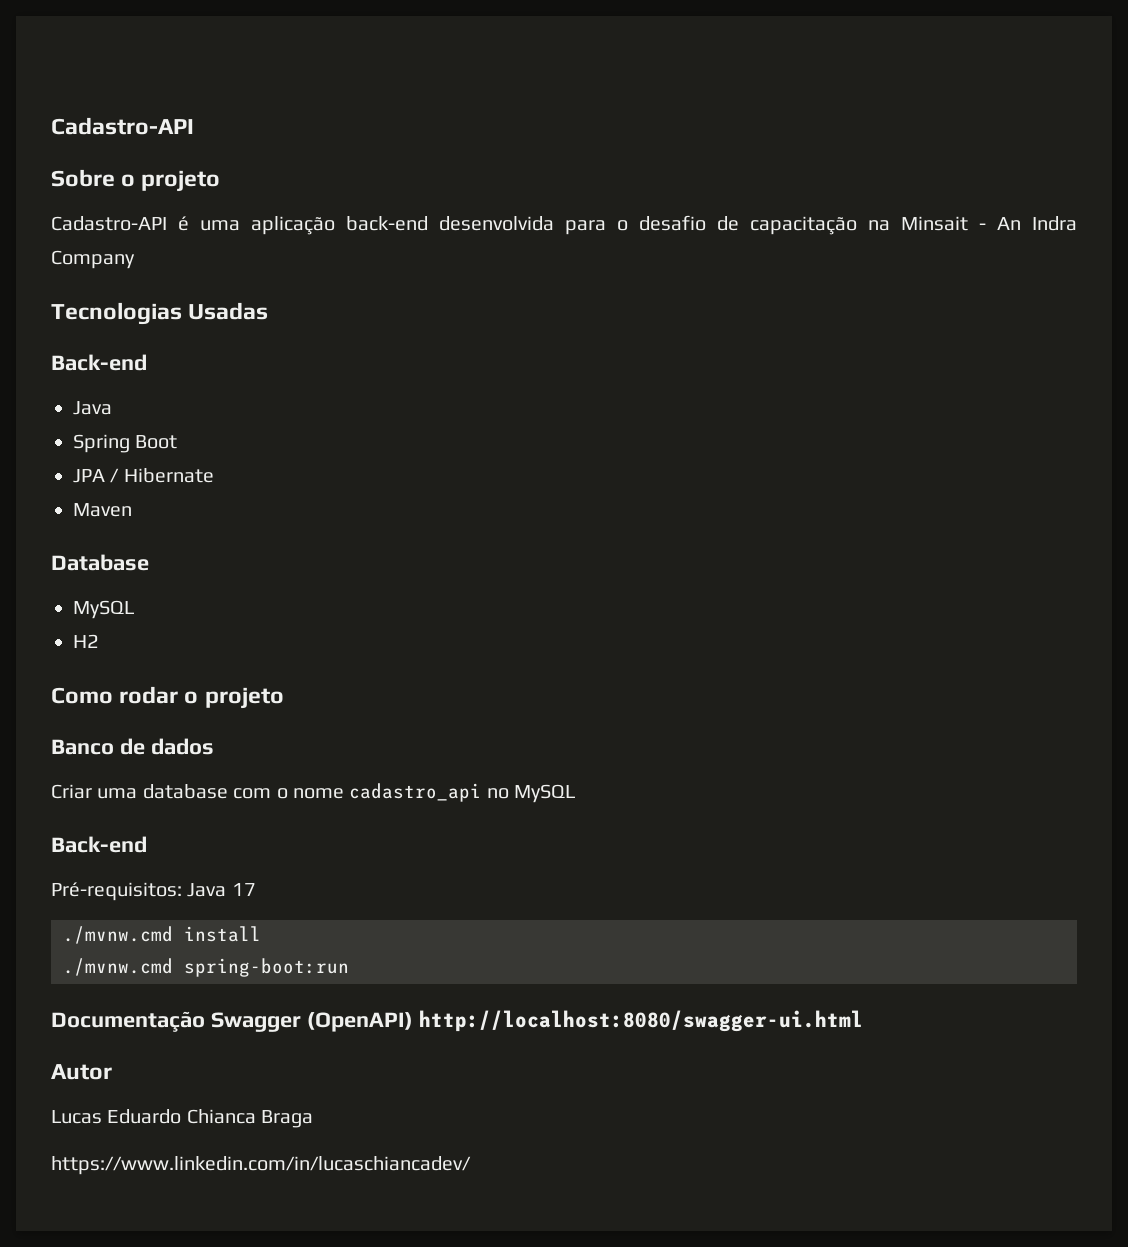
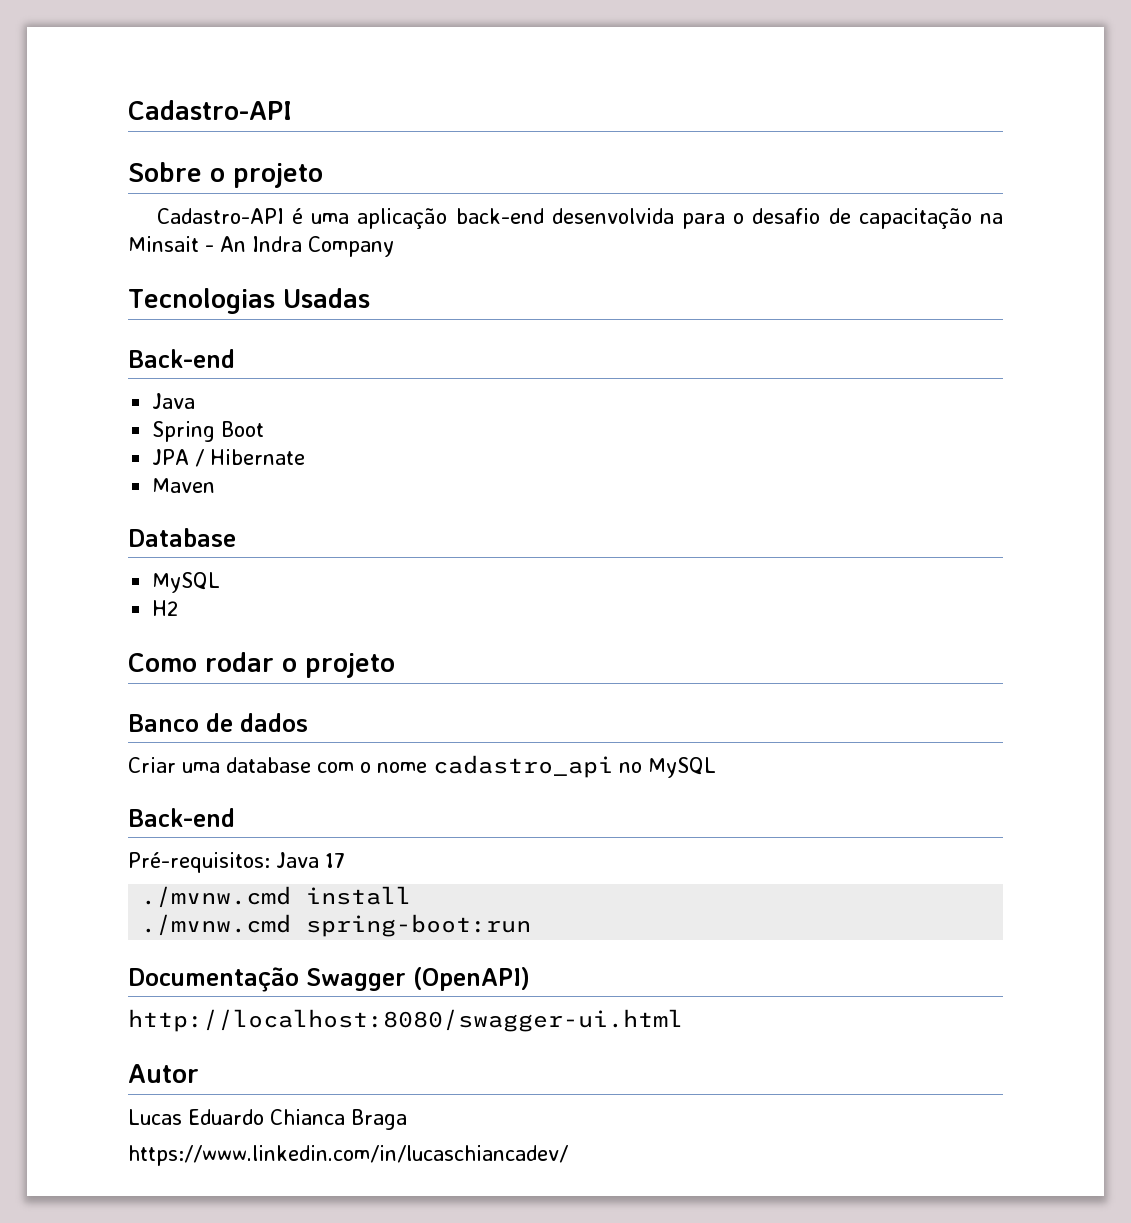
(413, 1022) none -> (530, 979) //

